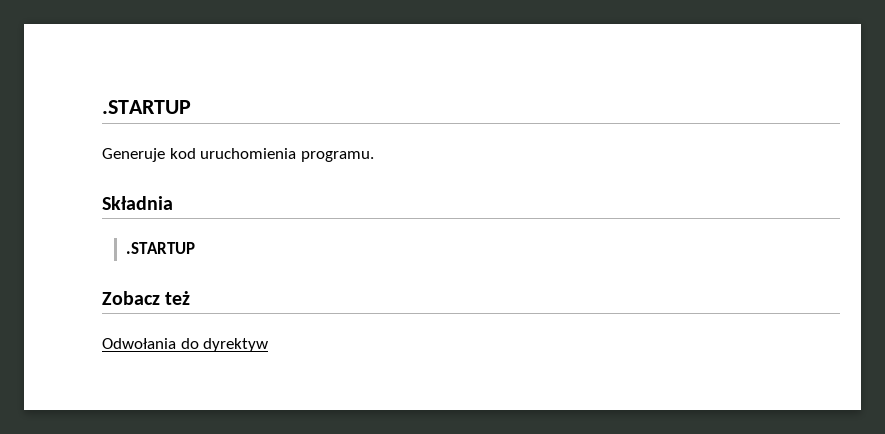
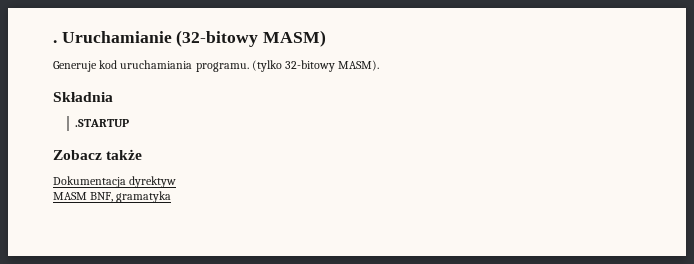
[102,100,191,114] .STARTUP -> [53,30,327,47] . Uruchamianie (32-bitowy MASM)
[200,148,297,159] uruchomienia -> [120,60,193,69] uruchamiania
(374, 156) none -> [251,60,380,72] (tylko 32-bitowy MASM).
[165,291,191,305] [102,338,269,352] też // Odwołania do dyrektyw -> [106,149,143,160] [53,176,177,188] [53,191,172,203] także // Dokumentacja dyrektyw // MASM BNF, gramatyka

